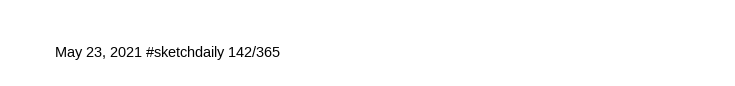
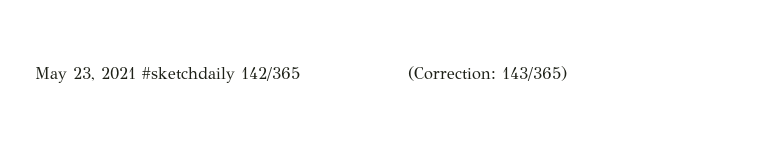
(280, 51) none -> [408,66,567,81] (Correction: 143/365)

